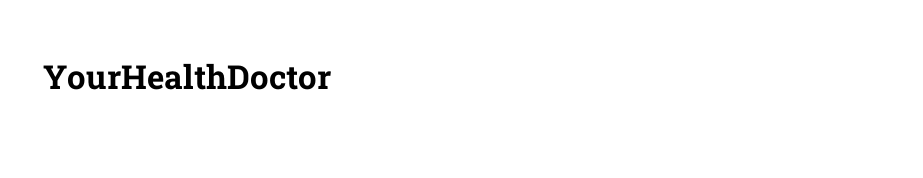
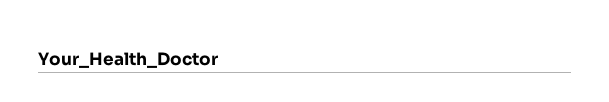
[43,63,331,90] YourHealthDoctor -> [38,52,218,68] Your_Health_Doctor

